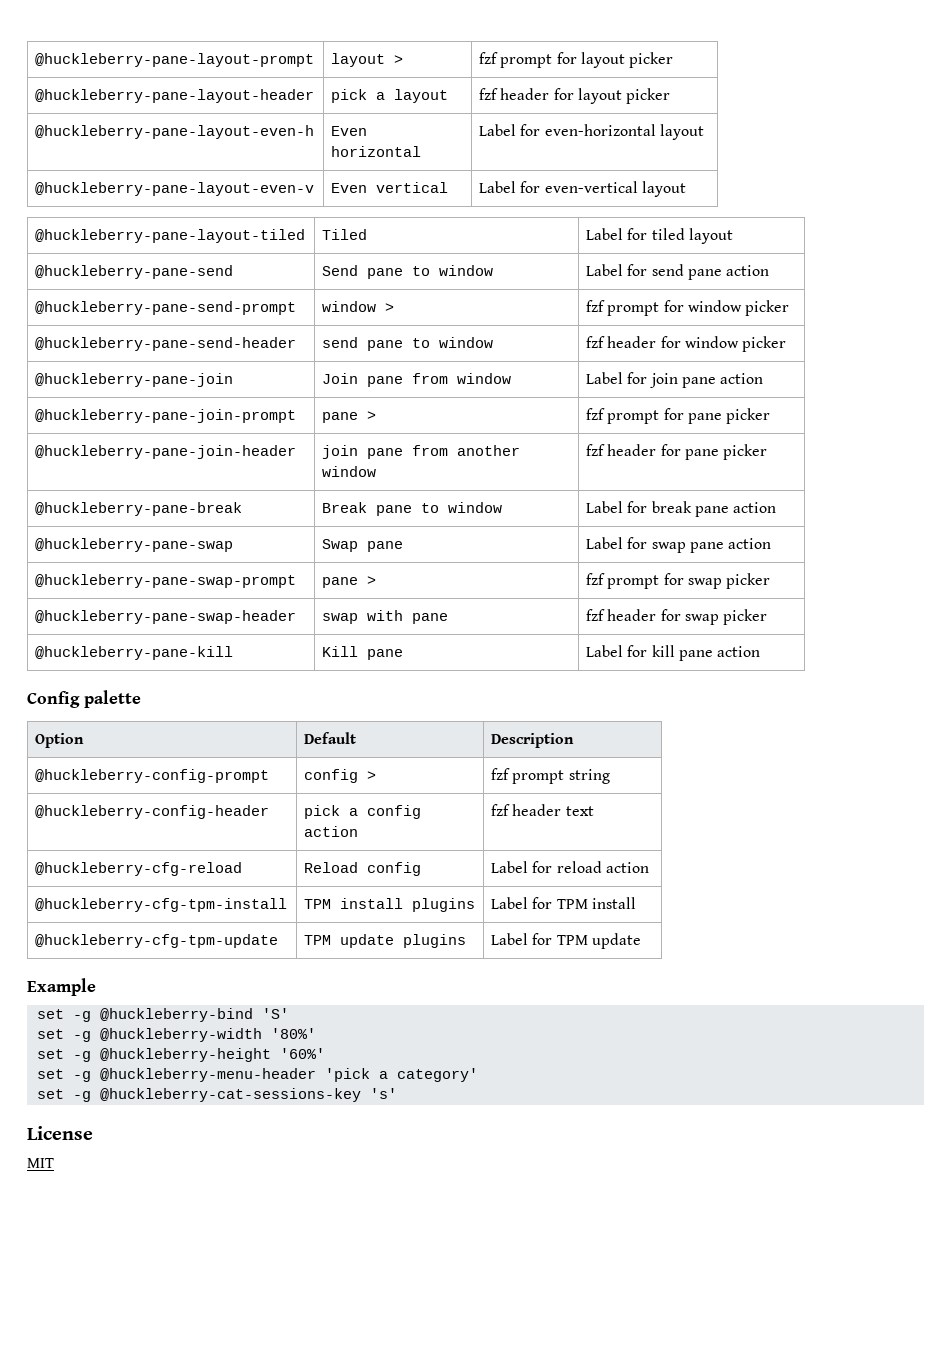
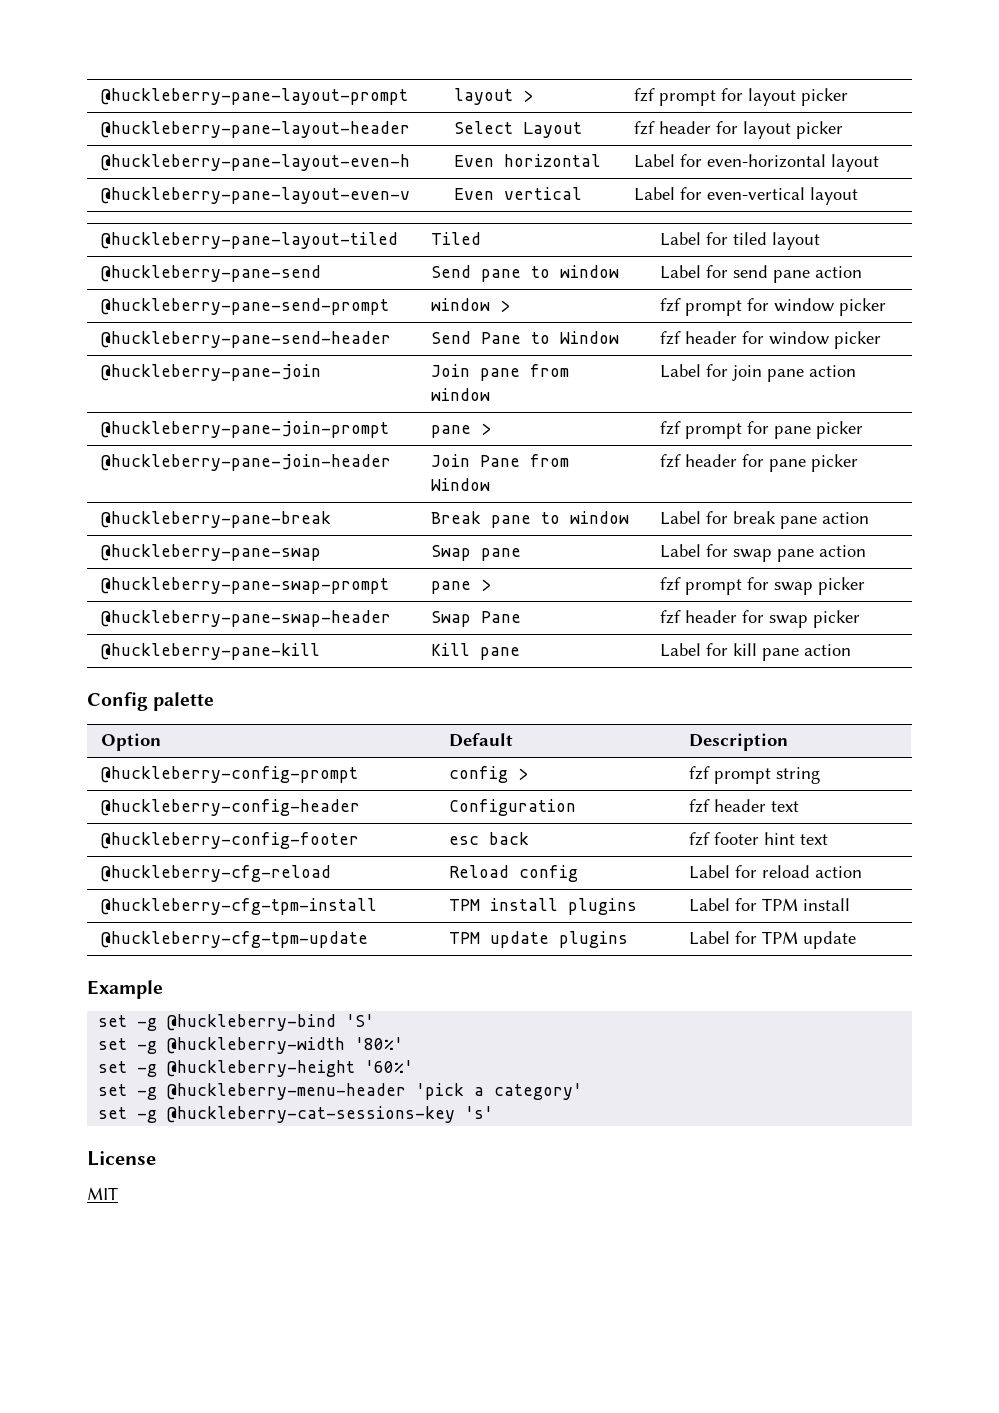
[331,89,449,103] pick a layout -> [453,121,582,138] Select Layout
[322,337,494,351] send pane to window -> [430,331,619,344] Send Pane to Window
[322,445,521,459] [322,466,377,477] join pane from another window -> [430,454,569,467] [430,478,490,491] Join Pane from Window
[322,610,449,624] swap with pane -> [430,611,521,627] Swap Pane
[304,805,422,819] [304,826,359,837] pick a config action -> [448,799,576,816] Configuration
(594, 811) none -> [100,832,359,849] [448,832,529,845] [688,832,828,846] // @huckleberry-config-footer | esc back | fzf footer hint text

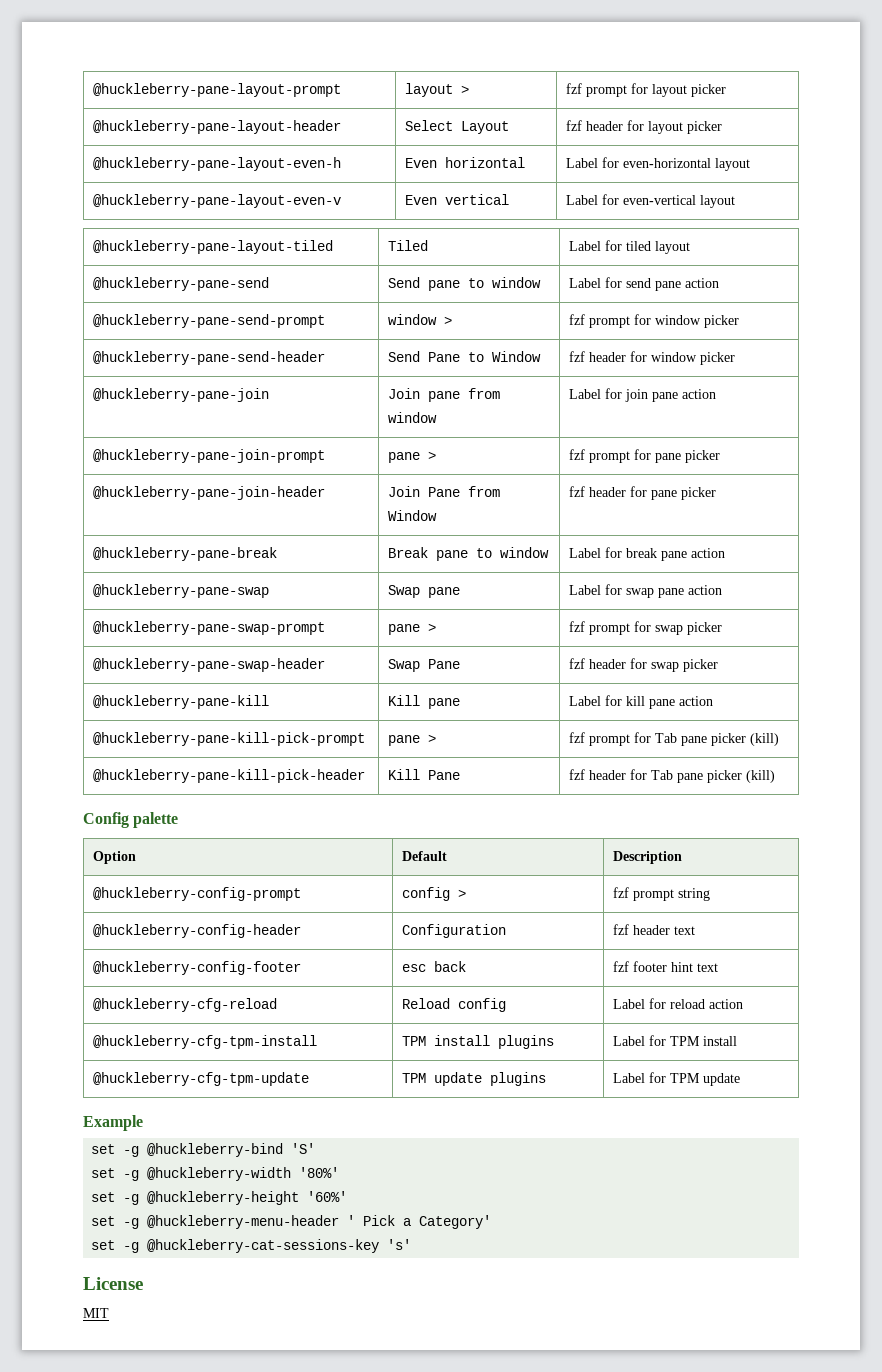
(851, 650) none -> [93,732,366,746] [388,734,437,746] [569,732,780,746] [93,769,366,783] [388,769,461,780] [569,769,776,783] // @huckleberry-pane-kill-pick-prompt | pane > | fzf prompt for Tab pane picker (kill) // @huckleberry-pane-kill-pick-header | Kill Pane | fzf header for Tab pane picker (kill)
[416,1083,583,1100] 'pick a category' -> [347,1215,492,1229] ' Pick a Category'

